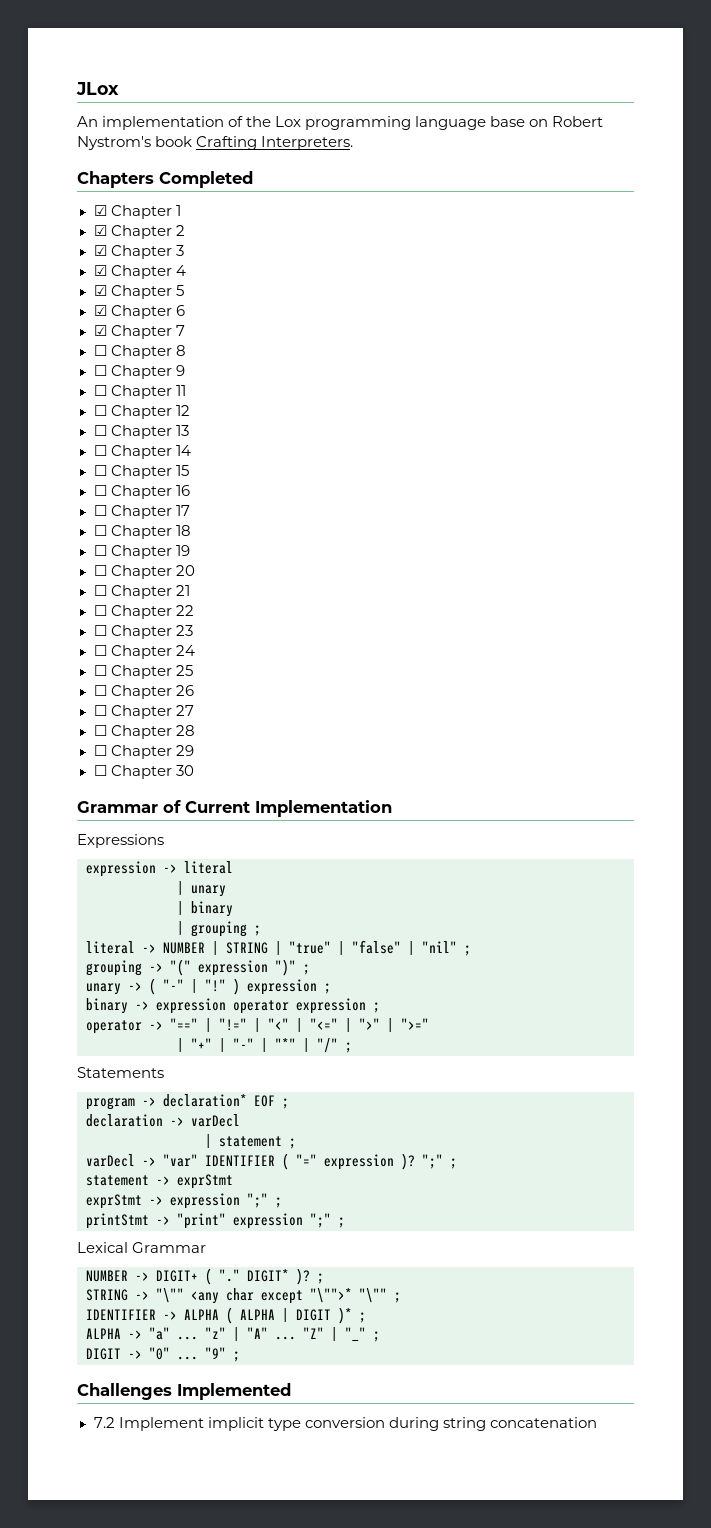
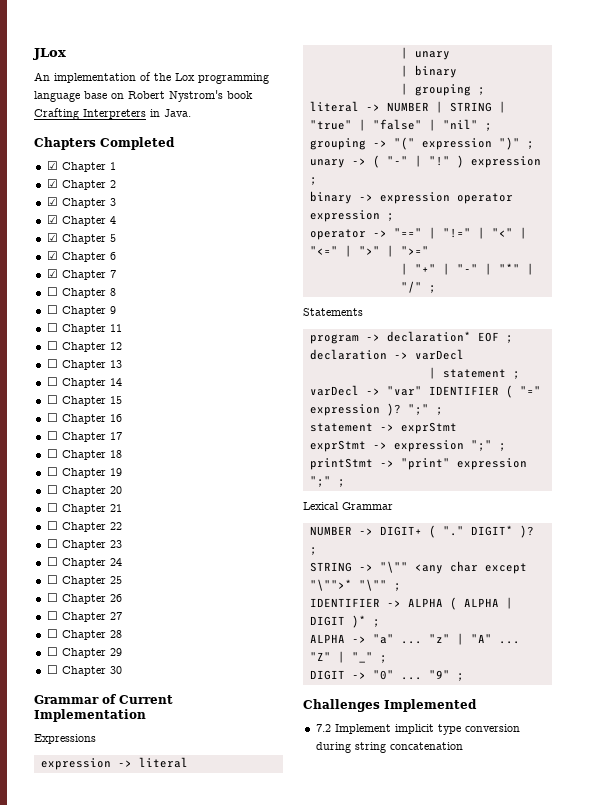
[261,136,354,150] Interpreters. -> [83,109,191,119] Interpreters in Java.

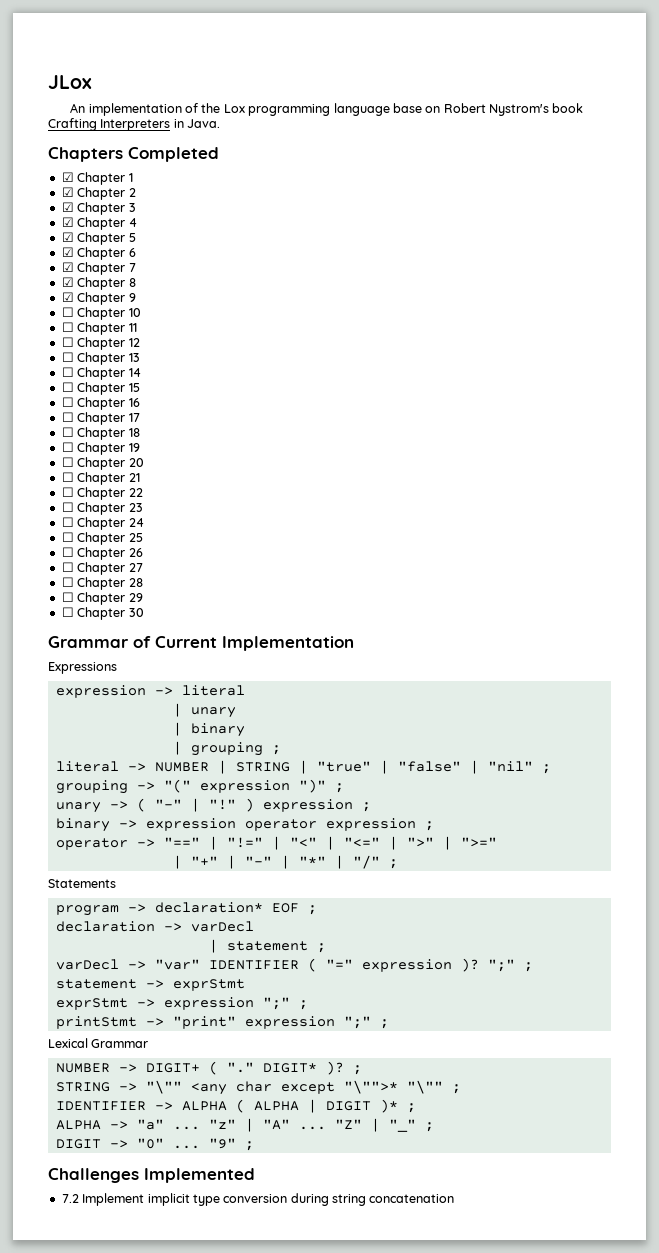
[46,287,58,296] ☐ -> [61,277,74,287] ☑
[46,305,116,316] // ☐ Chapter 9 -> [61,292,136,305] [61,307,141,320] // ☑ Chapter 9 // ☐ Chapter 10

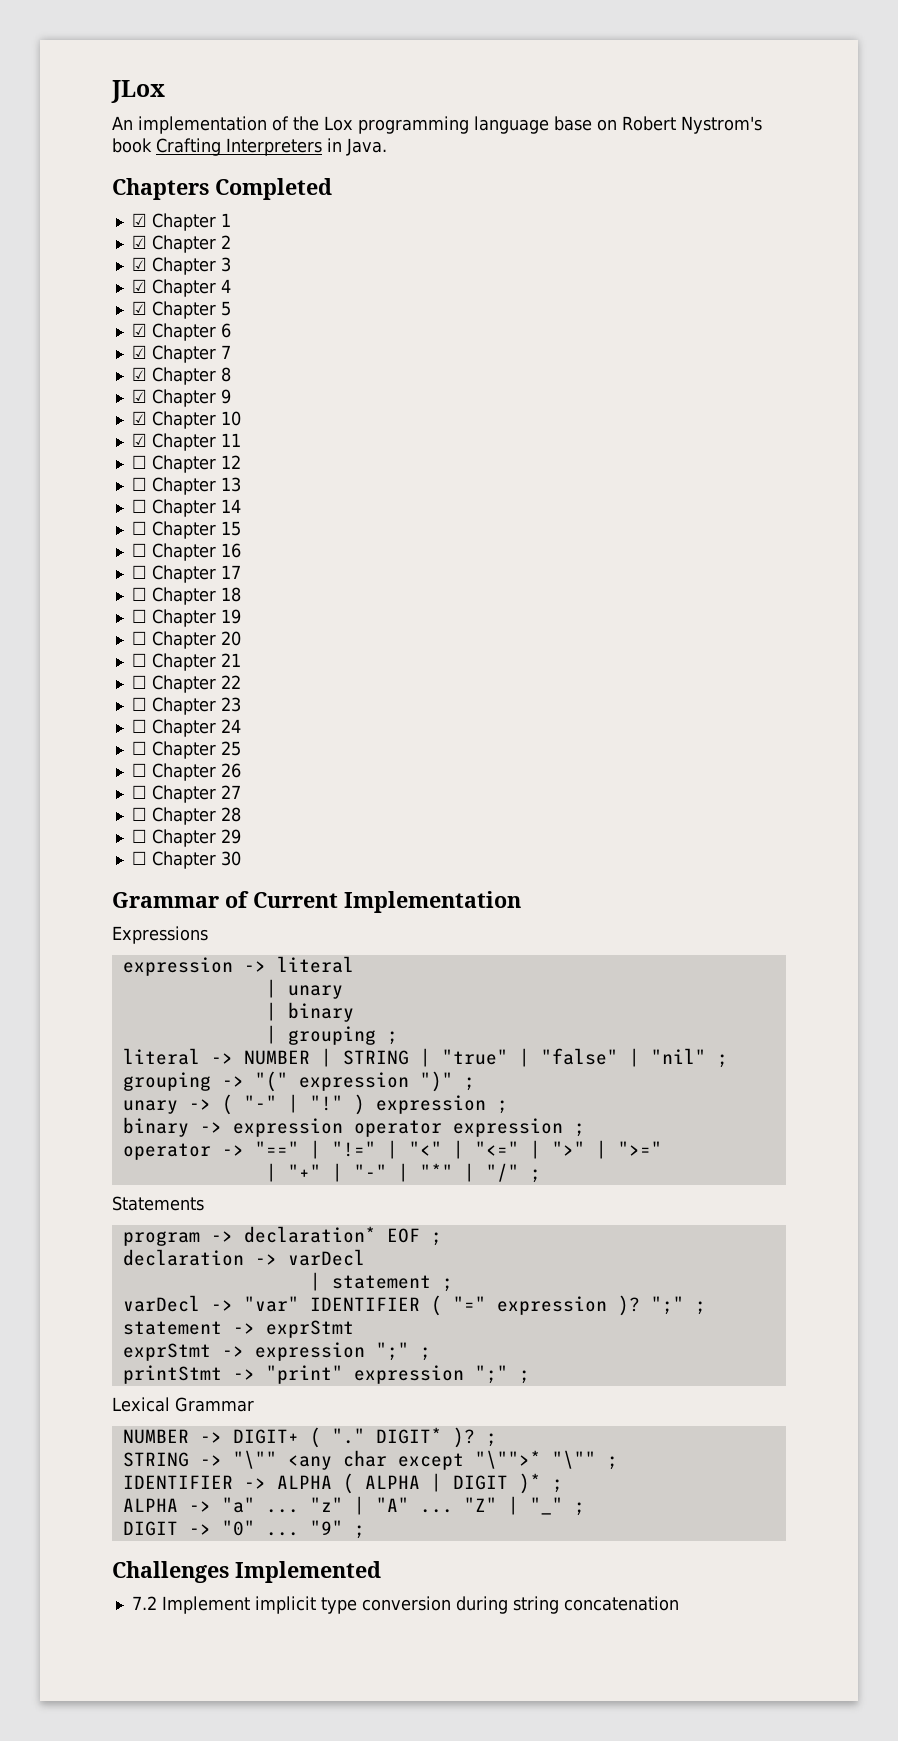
[61,307,74,317] ☐ -> [131,411,147,425] ☑
[61,322,74,332] ☐ -> [131,433,147,447] ☑

